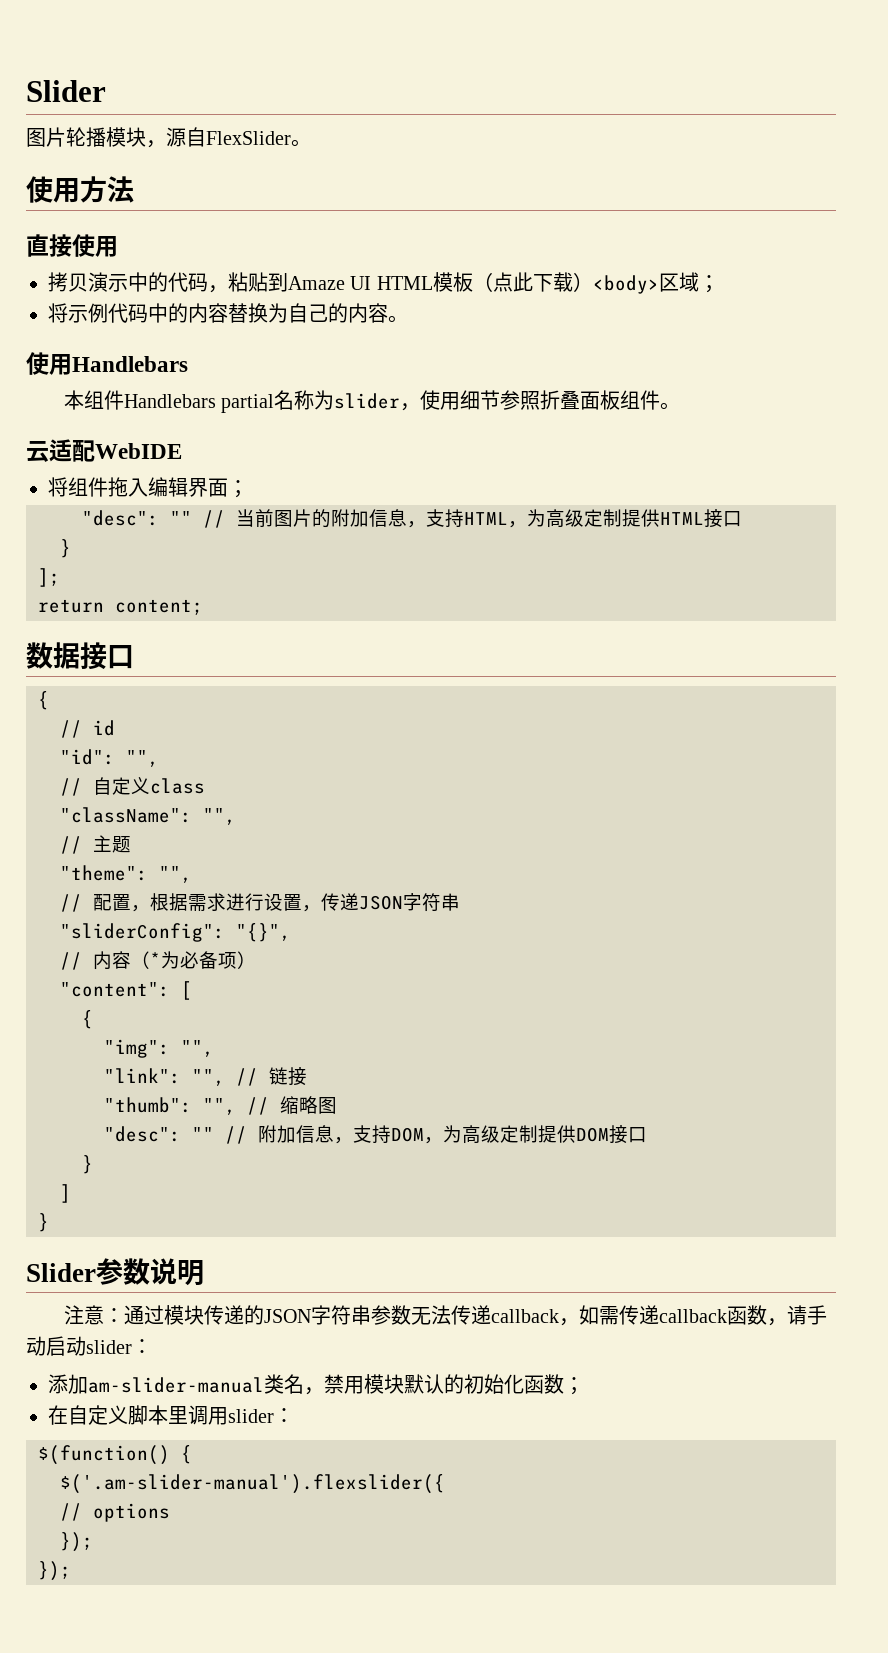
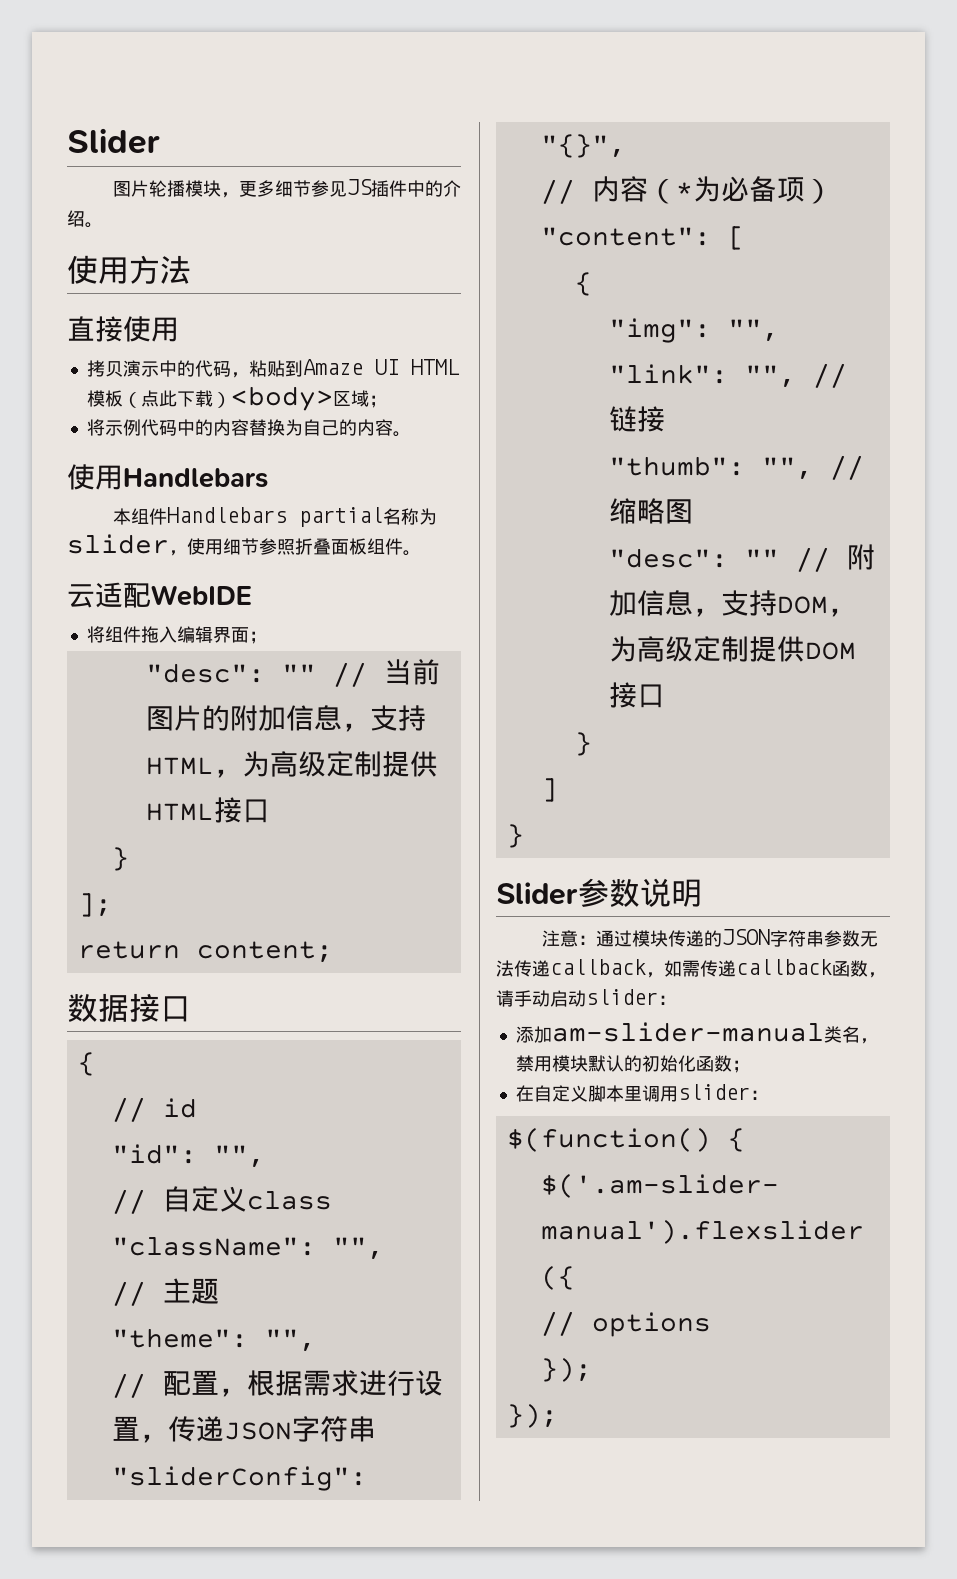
[166,127,291,147] 源自FlexSlider -> [238,179,461,197] [67,210,85,227] 更多细节参见JS插件中的介绍

